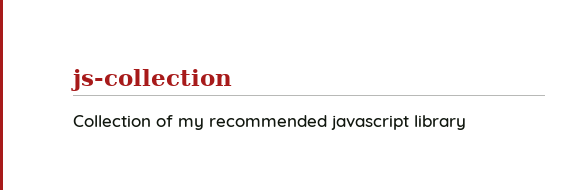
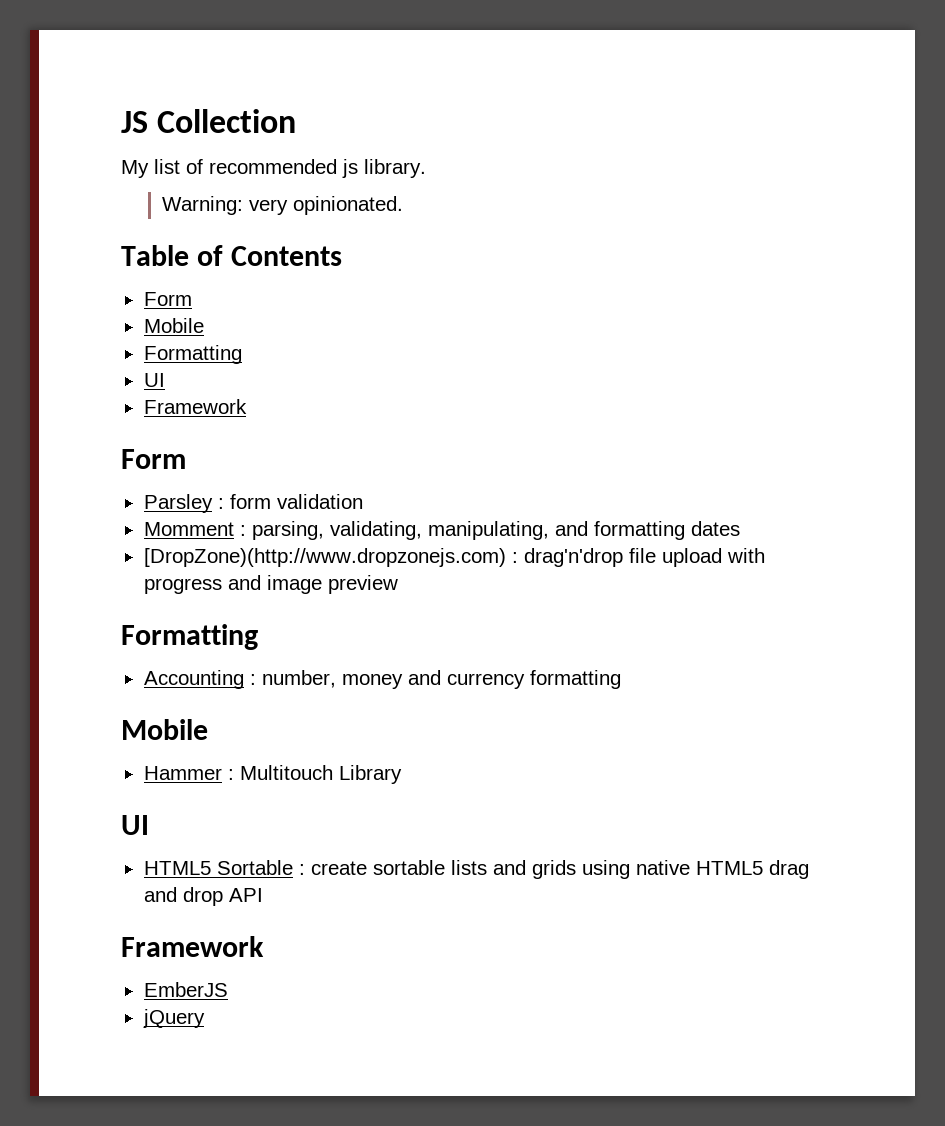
[71,69,232,91] [73,115,466,130] js-collection // Collection of my recommended javascript library -> [121,109,297,133] [121,159,426,178] [161,196,403,215] [121,245,342,266] [143,292,192,306] [143,318,204,333] [143,345,242,364] [143,373,165,387] [143,399,247,414] [121,449,186,469] [143,494,363,513] [143,521,740,540] [143,548,765,567] [143,575,398,594] [121,624,258,650] [143,670,621,689] [121,719,208,740] [143,765,402,784] [121,815,149,835] [143,860,809,879] [143,887,263,906] [121,936,264,957] [143,982,228,997] [142,1009,205,1028] JS Collection // My list of recommended js library. // Warning: very opinionated. // Table of Contents // Form // Mobile // Formatting // UI // Framework // Form // Parsley : form validation // Momment : parsing, validating, manipulating, and formatting dates // [DropZone)(http://www.dropzonejs.com) : drag'n'drop file upload with progress and image preview // Formatting // Accounting : number, money and currency formatting // Mobile // Hammer : Multitouch Library // UI // HTML5 Sortable : create sortable lists and grids using native HTML5 drag and drop API // Framework // EmberJS // jQuery

